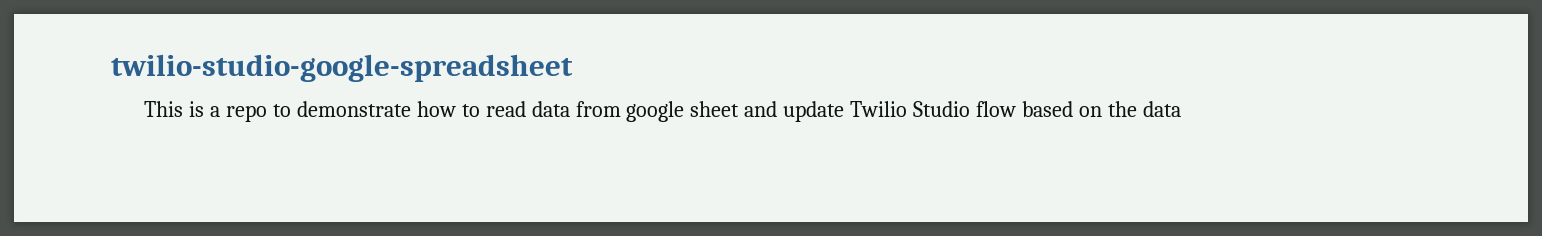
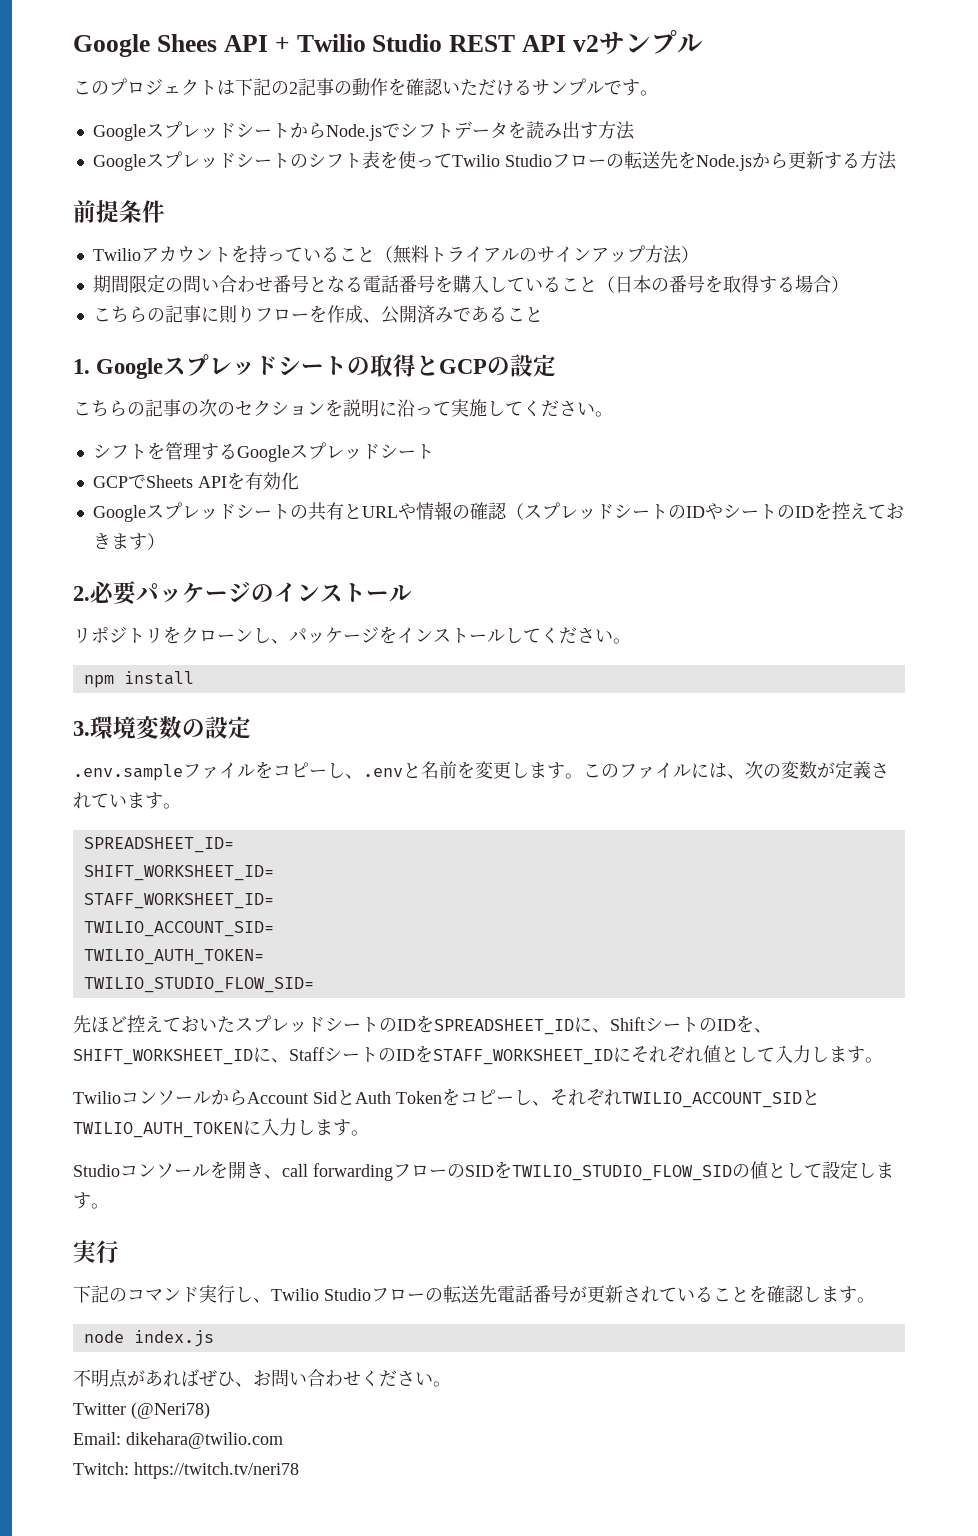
[111,54,573,82] [144,101,1181,122] twilio-studio-google-spreadsheet // This is a repo to demonstrate how to read data from google sheet and update Twilio Studio flow based on the data -> [73,30,704,57] [73,78,658,96] [92,121,635,141] [92,151,897,171] [73,200,165,223] [92,245,699,264] [92,274,849,293] [92,305,543,324] [73,354,557,379] [73,399,613,417] [92,442,434,462] [92,472,299,490] [92,501,904,522] [92,533,165,550] [73,581,412,605] [73,626,631,644] [83,671,194,688] [73,716,251,739] [73,760,889,781] [73,792,181,809] [83,837,234,853] [83,865,274,881] [83,893,274,909] [83,921,274,937] [83,949,264,965] [83,977,314,993] [73,1015,772,1035] [73,1045,883,1065] [73,1088,820,1108] [73,1118,369,1138] [73,1160,894,1181] [73,1192,109,1209] [73,1240,119,1264] [73,1285,875,1304] [83,1330,214,1347] [73,1369,451,1388] [73,1402,210,1419] [73,1432,283,1449] [73,1462,299,1479] Google Shees API + Twilio Studio REST API v2サンプル // このプロジェクトは下記の2記事の動作を確認いただけるサンプルです。 // GoogleスプレッドシートからNode.jsでシフトデータを読み出す方法 // Googleスプレッドシートのシフト表を使ってTwilio Studioフローの転送先をNode.jsから更新する方法 // 前提条件 // Twilioアカウントを持っていること（無料トライアルのサインアップ方法） // 期間限定の問い合わせ番号となる電話番号を購入していること（日本の番号を取得する場合） // こちらの記事に則りフローを作成、公開済みであること // 1. Googleスプレッドシートの取得とGCPの設定 // こちらの記事の次のセクションを説明に沿って実施してください。 // シフトを管理するGoogleスプレッドシート // GCPでSheets APIを有効化 // Googleスプレッドシートの共有とURLや情報の確認（スプレッドシートのIDやシートのIDを控えておきます） // 2.必要パッケージのインストール // リポジトリをクローンし、パッケージをインストールしてください。 // npm install // 3.環境変数の設定 // .env.sampleファイルをコピーし、.envと名前を変更します。このファイルには、次の変数が定義されています。 // SPREADSHEET_ID= // SHIFT_WORKSHEET_ID= // STAFF_WORKSHEET_ID= // TWILIO_ACCOUNT_SID= // TWILIO_AUTH_TOKEN= // TWILIO_STUDIO_FLOW_SID= // 先ほど控えておいたスプレッドシートのIDをSPREADSHEET_IDに、ShiftシートのIDを、SHIFT_WORKSHEET_IDに、StaffシートのIDをSTAFF_WORKSHEET_IDにそれぞれ値として入力します。 // TwilioコンソールからAccount SidとAuth Tokenをコピーし、それぞれTWILIO_ACCOUNT_SIDとTWILIO_AUTH_TOKENに入力します。 // Studioコンソールを開き、call forwardingフローのSIDをTWILIO_STUDIO_FLOW_SIDの値として設定します。 // 実行 // 下記のコマンド実行し、Twilio Studioフローの転送先電話番号が更新されていることを確認します。 // node index.js // 不明点があればぜひ、お問い合わせください。 // Twitter (@Neri78) // Email: dikehara@twilio.com // Twitch: https://twitch.tv/neri78

